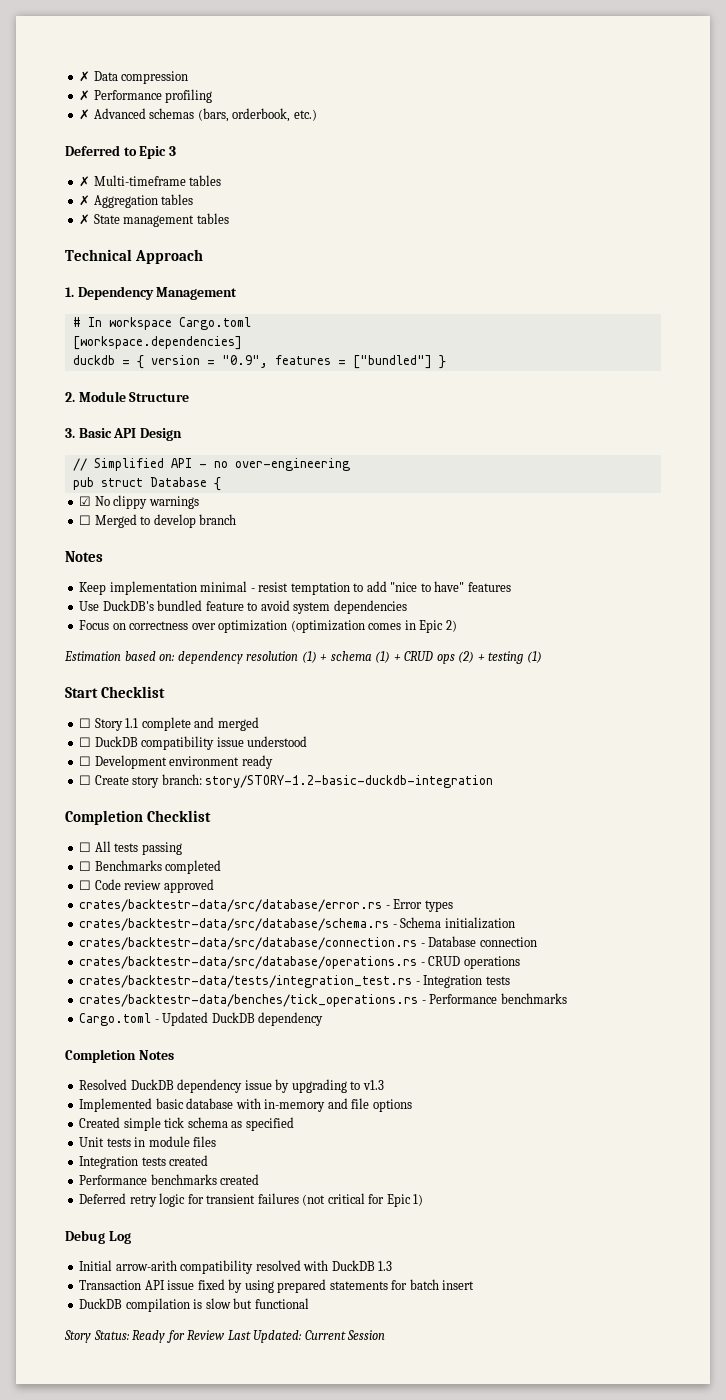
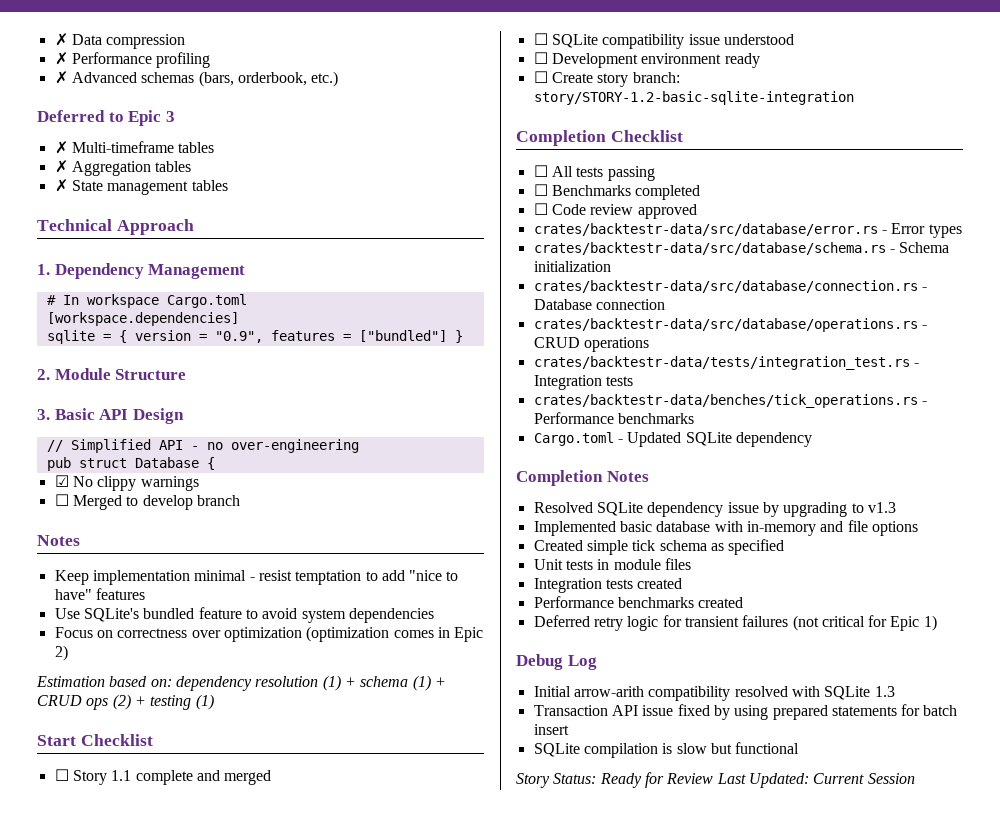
[72,355,115,365] duckdb -> [46,330,95,344] sqlite
[102,600,154,611] DuckDB's -> [83,608,139,622] SQLite's
[94,736,138,747] DuckDB -> [551,34,598,48] SQLite
[205,775,494,788] story/STORY-1.2-basic-duckdb-integration -> [533,91,854,105] story/STORY-1.2-basic-sqlite-integration
[211,1012,255,1023] DuckDB -> [685,432,732,446] SQLite
[130,1079,174,1090] DuckDB -> [596,502,643,516] SQLite
[331,1260,375,1271] DuckDB -> [824,686,871,700] SQLite
[79,1298,123,1309] DuckDB -> [533,743,580,757] SQLite

